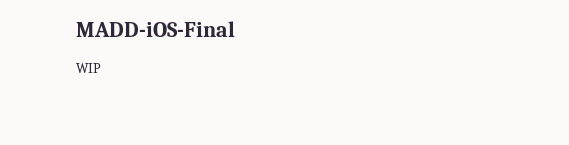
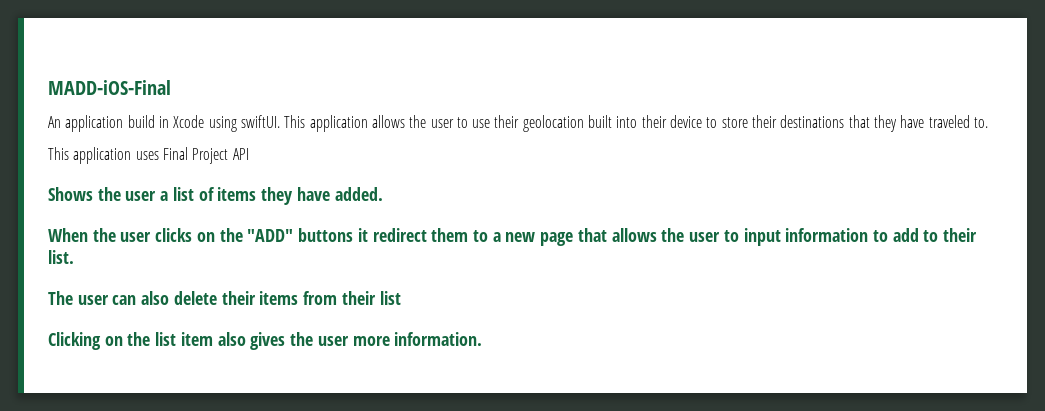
[76,63,101,73] WIP -> [48,115,988,132] [48,147,249,164] [48,187,383,205] [48,228,978,246] [48,250,74,264] [48,291,401,305] [48,332,483,350] An application build in Xcode using swiftUI. This application allows the user to use their geolocation built into their device to store their destinations that they have traveled to. // This application uses Final Project API // Shows the user a list of items they have added. // When the user clicks on the "ADD" buttons it redirect them to a new page that allows the user to input information to add to their list. // The user can also delete their items from their list // Clicking on the list item also gives the user more information.

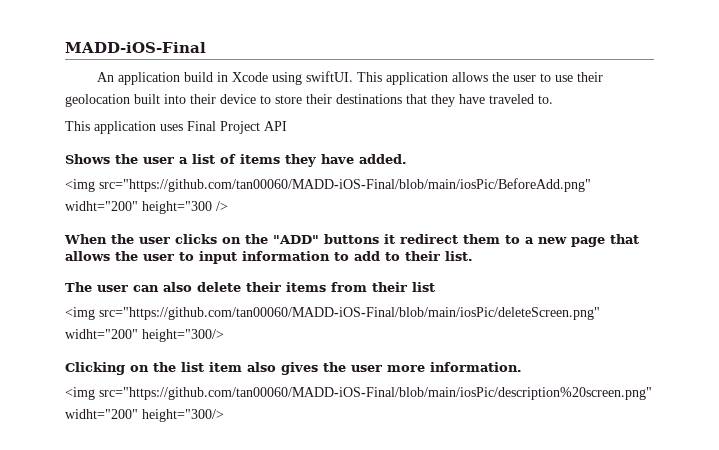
(383, 194) none -> [65,178,591,192] [65,201,228,214] // <img src="https://github.com/tan00060/MADD-iOS-Final/blob/main/iosPic/BeforeAdd.png" widht="200" height="300 />
(401, 298) none -> [65,307,600,320] [65,329,224,342] // <img src="https://github.com/tan00060/MADD-iOS-Final/blob/main/iosPic/deleteScreen.png" widht="200" height="300/>
(483, 339) none -> [65,387,652,400] [65,409,224,422] // <img src="https://github.com/tan00060/MADD-iOS-Final/blob/main/iosPic/description%20screen.png" widht="200" height="300/>

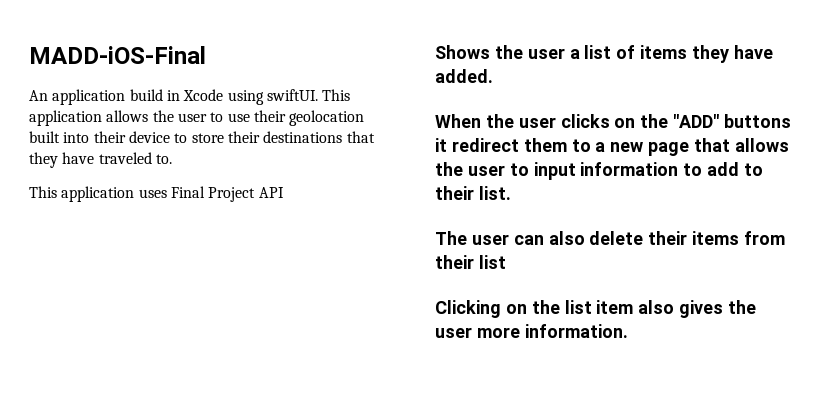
[65,178,591,192] [65,201,228,214] // <img src="https://github.com/tan00060/MADD-iOS-Final/blob/main/iosPic/BeforeAdd.png" widht="200" height="300 /> -> (493, 76) none
[65,307,600,320] [65,329,224,342] // <img src="https://github.com/tan00060/MADD-iOS-Final/blob/main/iosPic/deleteScreen.png" widht="200" height="300/> -> (506, 262) none
[65,387,652,400] [65,409,224,422] // <img src="https://github.com/tan00060/MADD-iOS-Final/blob/main/iosPic/description%20screen.png" widht="200" height="300/> -> (628, 331) none

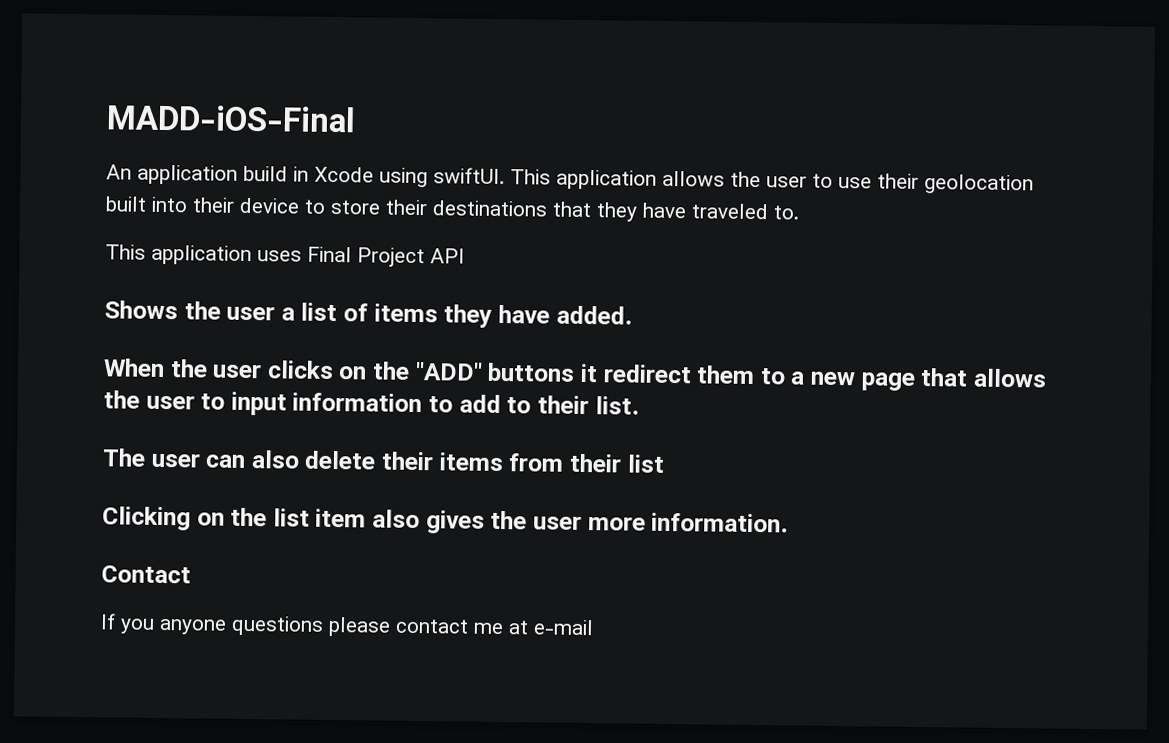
(628, 331) none -> [101,565,191,584] [100,613,594,637] // Contact // If you anyone questions please contact me at e-mail

